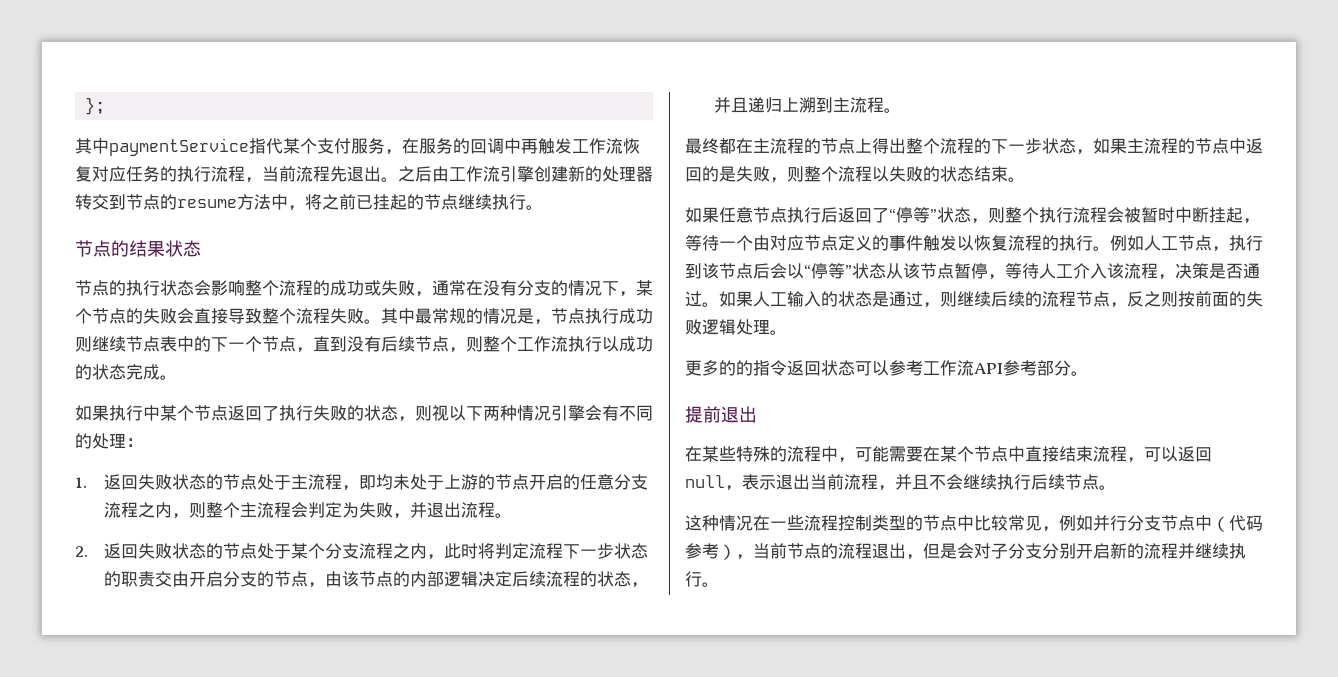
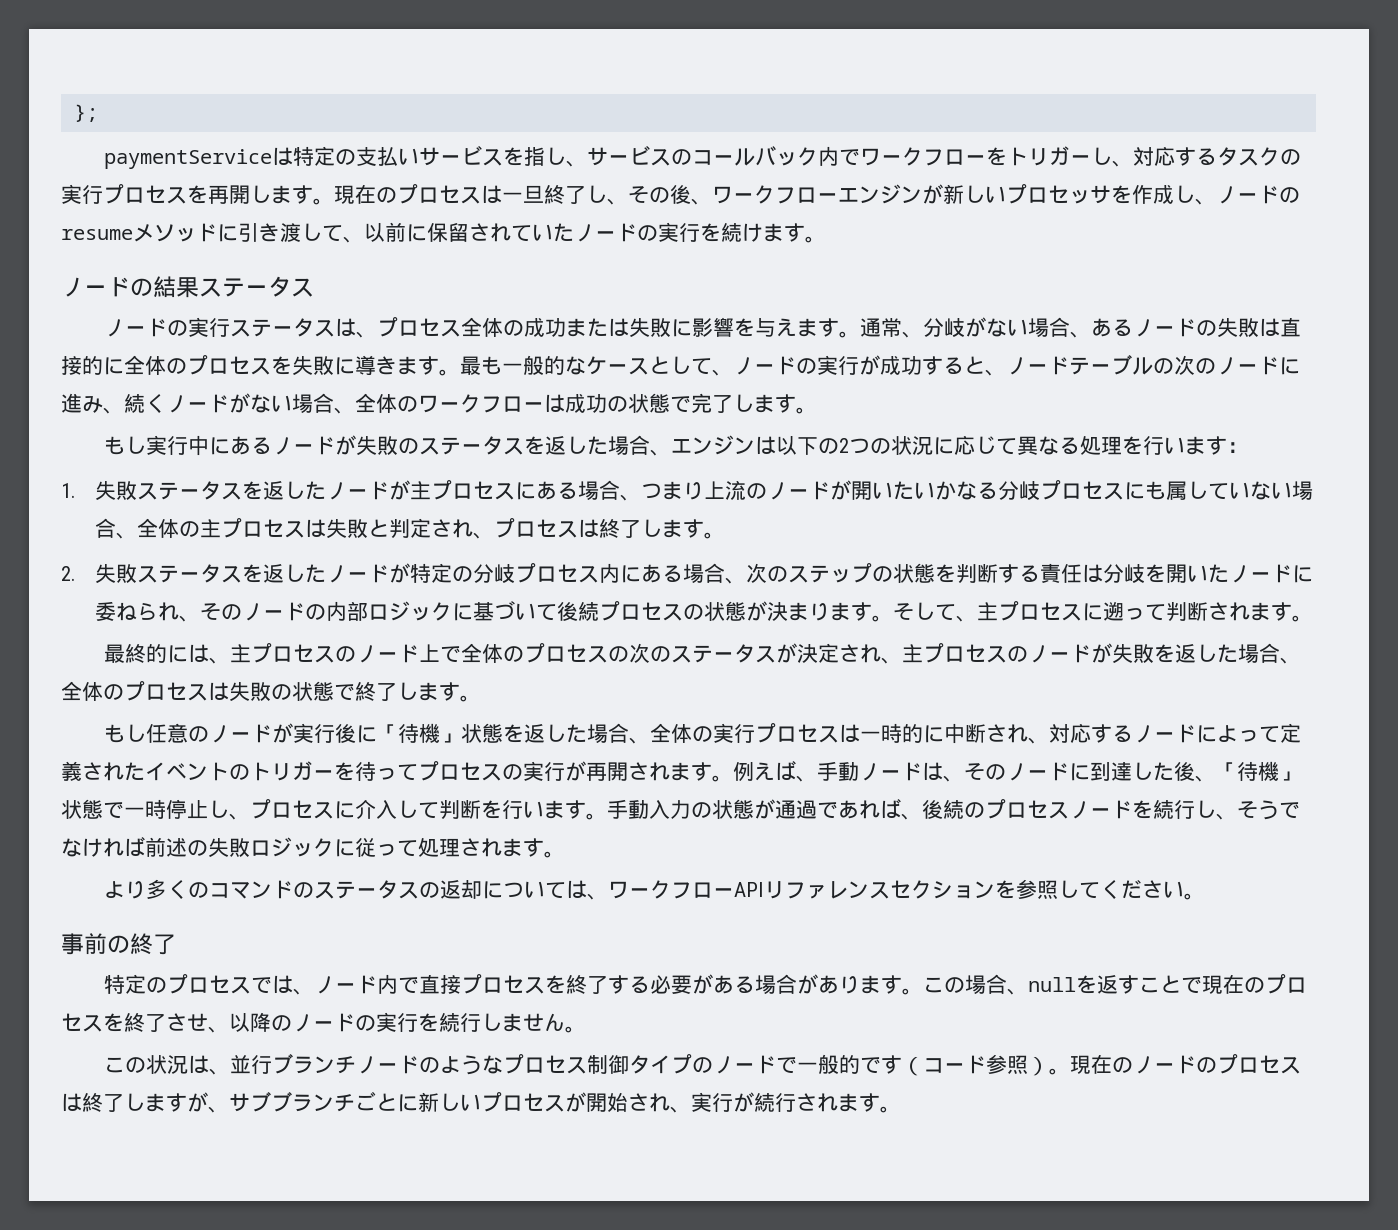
[75,138,640,156] [75,166,653,183] [75,194,543,211] [75,240,201,257] [75,280,653,297] [75,308,653,325] [75,336,653,353] [75,364,177,380] [75,405,653,422] [75,433,143,449] [75,474,649,491] [104,502,513,519] [75,543,649,560] [104,571,649,588] [714,97,902,113] [685,138,1263,155] [685,166,1025,183] [685,207,1260,224] [685,235,1263,252] [685,263,1260,280] [685,291,1263,308] [685,319,787,335] [685,360,1088,376] [685,406,757,423] [685,446,1212,463] [685,474,1116,491] [685,515,1263,532] [685,543,1246,560] [685,571,702,587] 其中paymentService指代某个支付服务，在服务的回调中再触发工作流恢复对应任务的执行流程，当前流程先退出。之后由工作流引擎创建新的处理器转交到节点的resume方法中，将之前已挂起的节点继续执行。 // 节点的结果状态 // 节点的执行状态会影响整个流程的成功或失败，通常在没有分支的情况下，某个节点的失败会直接导致整个流程失败。其中最常规的情况是，节点执行成功则继续节点表中的下一个节点，直到没有后续节点，则整个工作流执行以成功的状态完成。 // 如果执行中某个节点返回了执行失败的状态，则视以下两种情况引擎会有不同的处理： // 1.返回失败状态的节点处于主流程，即均未处于上游的节点开启的任意分支流程之内，则整个主流程会判定为失败，并退出流程。 // 2.返回失败状态的节点处于某个分支流程之内，此时将判定流程下一步状态的职责交由开启分支的节点，由该节点的内部逻辑决定后续流程的状态，并且递归上溯到主流程。 // 最终都在主流程的节点上得出整个流程的下一步状态，如果主流程的节点中返回的是失败，则整个流程以失败的状态结束。 // 如果任意节点执行后返回了“停等”状态，则整个执行流程会被暂时中断挂起，等待一个由对应节点定义的事件触发以恢复流程的执行。例如人工节点，执行到该节点后会以“停等”状态从该节点暂停，等待人工介入该流程，决策是否通过。如果人工输入的状态是通过，则继续后续的流程节点，反之则按前面的失败逻辑处理。 // 更多的的指令返回状态可以参考工作流API参考部分。 // 提前退出 // 在某些特殊的流程中，可能需要在某个节点中直接结束流程，可以返回null，表示退出当前流程，并且不会继续执行后续节点。 // 这种情况在一些流程控制类型的节点中比较常见，例如并行分支节点中（代码参考），当前节点的流程退出，但是会对子分支分别开启新的流程并继续执行 -> [104,146,1302,169] [61,184,1300,205] [61,222,826,243] [61,276,314,298] [104,317,1302,338] [61,355,1300,376] [61,393,817,414] [104,435,1249,456] [61,480,1313,501] [94,518,725,539] [61,563,1313,584] [94,601,1313,622] [104,643,1302,664] [61,681,481,702] [104,723,1302,744] [61,761,1300,782] [61,799,1300,820] [61,837,565,858] [104,879,1206,900] [61,933,176,955] [104,974,1308,995] [61,1012,586,1033] [104,1054,1302,1076] [61,1091,880,1113] paymentServiceは特定の支払いサービスを指し、サービスのコールバック内でワークフローをトリガーし、対応するタスクの実行プロセスを再開します。現在のプロセスは一旦終了し、その後、ワークフローエンジンが新しいプロセッサを作成し、ノードのresumeメソッドに引き渡して、以前に保留されていたノードの実行を続けます。 // ノードの結果ステータス // ノードの実行ステータスは、プロセス全体の成功または失敗に影響を与えます。通常、分岐がない場合、あるノードの失敗は直接的に全体のプロセスを失敗に導きます。最も一般的なケースとして、ノードの実行が成功すると、ノードテーブルの次のノードに進み、続くノードがない場合、全体のワークフローは成功の状態で完了します。 // もし実行中にあるノードが失敗のステータスを返した場合、エンジンは以下の2つの状況に応じて異なる処理を行います： // 1.失敗ステータスを返したノードが主プロセスにある場合、つまり上流のノードが開いたいかなる分岐プロセスにも属していない場合、全体の主プロセスは失敗と判定され、プロセスは終了します。 // 2.失敗ステータスを返したノードが特定の分岐プロセス内にある場合、次のステップの状態を判断する責任は分岐を開いたノードに委ねられ、そのノードの内部ロジックに基づいて後続プロセスの状態が決まります。そして、主プロセスに遡って判断されます。 // 最終的には、主プロセスのノード上で全体のプロセスの次のステータスが決定され、主プロセスのノードが失敗を返した場合、全体のプロセスは失敗の状態で終了します。 // もし任意のノードが実行後に「待機」状態を返した場合、全体の実行プロセスは一時的に中断され、対応するノードによって定義されたイベントのトリガーを待ってプロセスの実行が再開されます。例えば、手動ノードは、そのノードに到達した後、「待機」状態で一時停止し、プロセスに介入して判断を行います。手動入力の状態が通過であれば、後続のプロセスノードを続行し、そうでなければ前述の失敗ロジックに従って処理されます。 // より多くのコマンドのステータスの返却については、ワークフローAPIリファレンスセクションを参照してください。 // 事前の終了 // 特定のプロセスでは、ノード内で直接プロセスを終了する必要がある場合があります。この場合、nullを返すことで現在のプロセスを終了させ、以降のノードの実行を続行しません。 // この状況は、並行ブランチノードのようなプロセス制御タイプのノードで一般的です（コード参照）。現在のノードのプロセスは終了しますが、サブブランチごとに新しいプロセスが開始され、実行が続行されます

